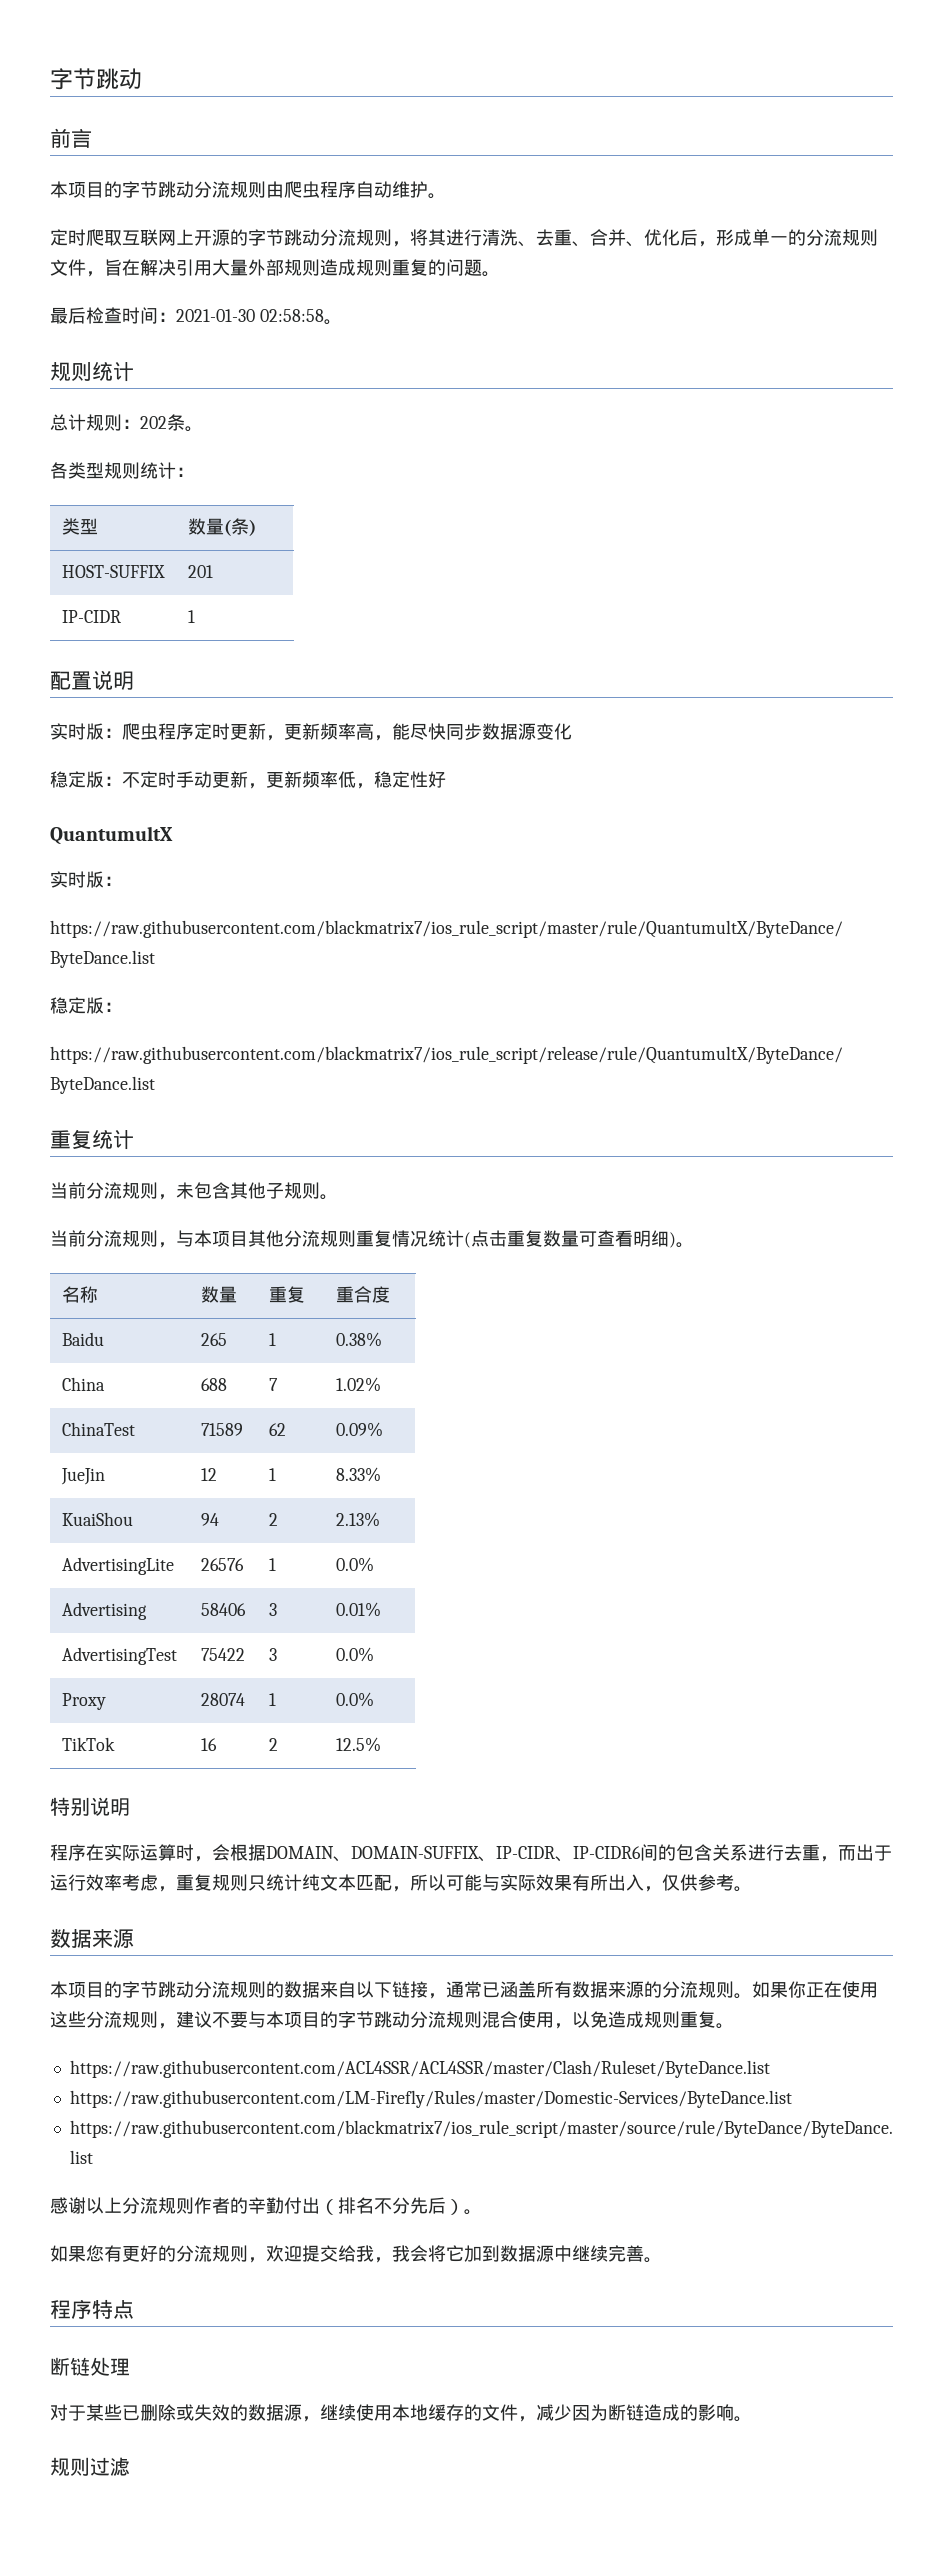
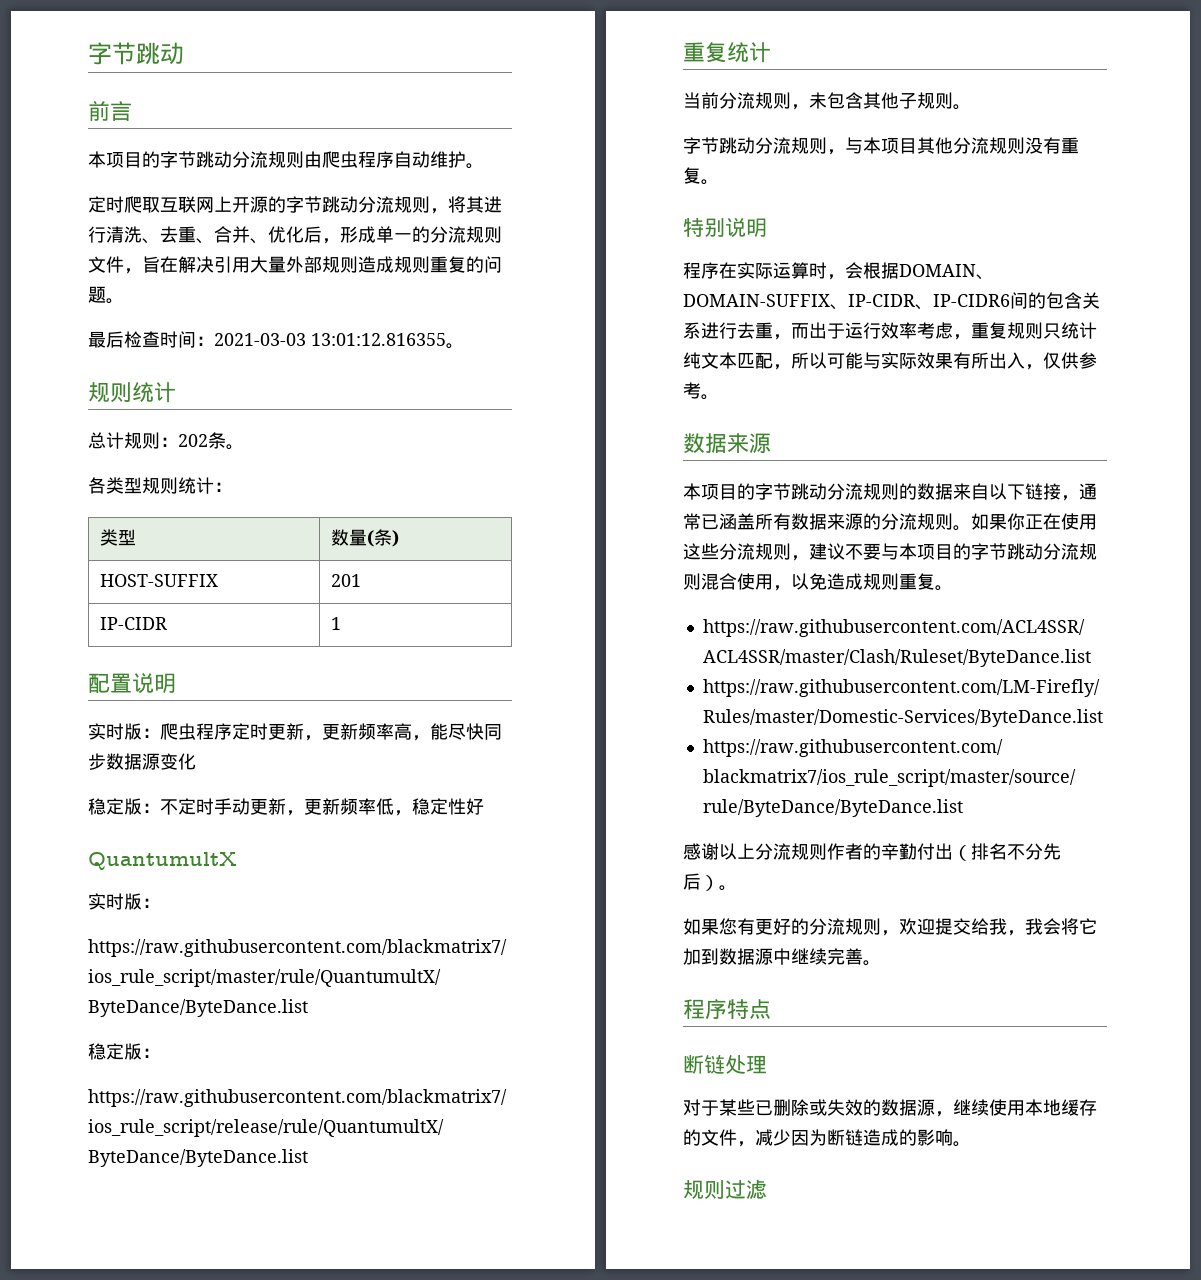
[176,309,324,322] 2021-01-30 02:58:58 -> [214,333,446,346] 2021-03-03 13:01:12.816355
[50,1230,86,1247] 当前 -> [683,137,755,154] 字节跳动
[356,1230,694,1248] [61,1286,98,1303] [200,1286,237,1303] [268,1286,305,1303] [335,1286,390,1303] [61,1332,104,1346] [200,1333,227,1346] [268,1333,276,1346] [335,1332,382,1347] [61,1377,105,1391] [200,1378,227,1391] [268,1378,278,1391] [335,1377,381,1392] [61,1422,135,1436] [200,1423,243,1436] [268,1423,286,1436] [335,1422,383,1437] [60,1468,105,1485] [200,1468,217,1481] [268,1468,276,1481] [335,1467,381,1482] [61,1512,133,1526] [200,1513,219,1526] [268,1513,278,1526] [335,1512,380,1527] [61,1557,174,1575] [200,1558,244,1571] [268,1558,276,1571] [335,1557,374,1572] [61,1602,147,1620] [200,1603,246,1616] [268,1603,277,1616] [335,1602,381,1617] [61,1647,177,1665] [200,1648,245,1661] [268,1648,277,1661] [335,1647,374,1662] [61,1693,106,1710] [200,1693,245,1706] [268,1693,276,1706] [335,1692,374,1707] [61,1737,115,1751] [200,1738,217,1751] [268,1738,278,1751] [335,1737,381,1752] 重复情况统计(点击重复数量可查看明细)。 // 名称 | 数量 | 重复 | 重合度 // Baidu | 265 | 1 | 0.38% // China | 688 | 7 | 1.02% // ChinaTest | 71589 | 62 | 0.09% // JueJin | 12 | 1 | 8.33% // KuaiShou | 94 | 2 | 2.13% // AdvertisingLite | 26576 | 1 | 0.0% // Advertising | 58406 | 3 | 0.01% // AdvertisingTest | 75422 | 3 | 0.0% // Proxy | 28074 | 1 | 0.0% // TikTok | 16 | 2 | 12.5% -> [1025,137,1079,154] [683,167,719,185] 没有重复。

